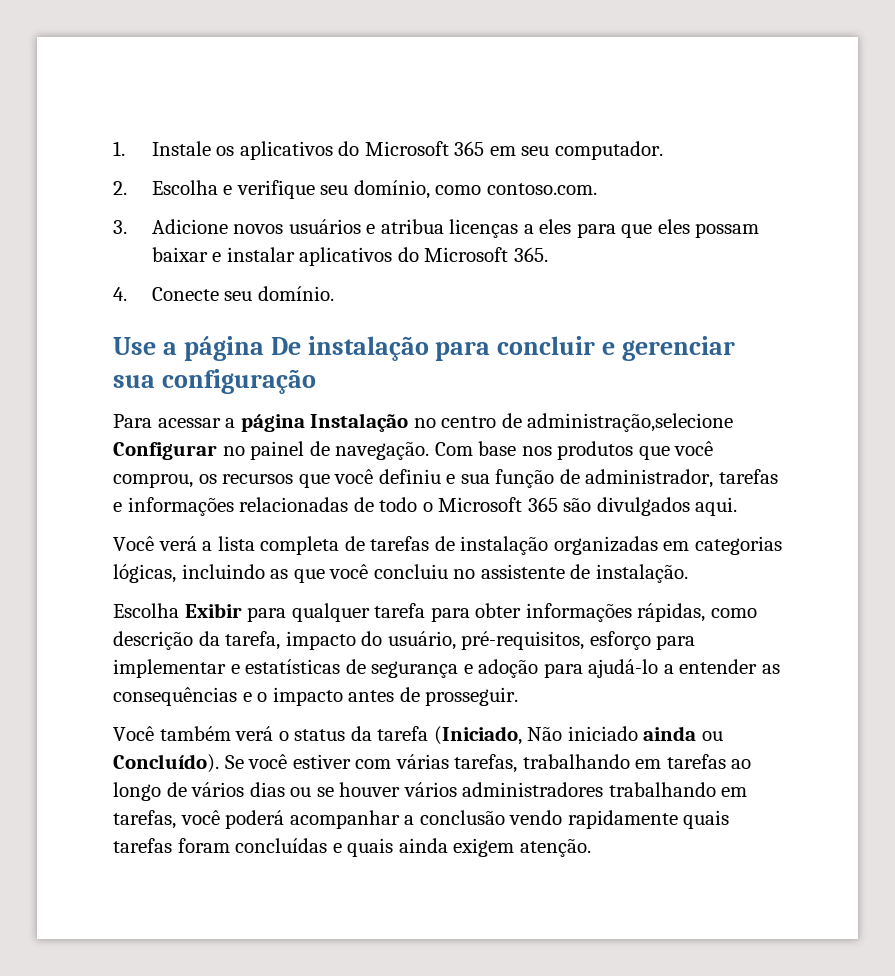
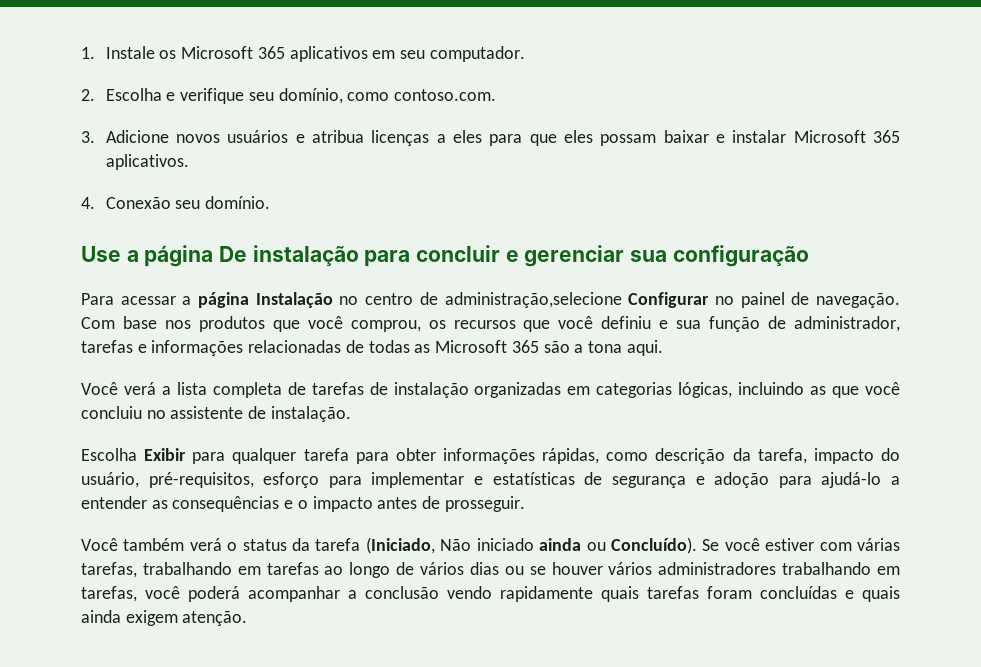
[239,141,485,160] aplicativos do Microsoft 365 -> [181,46,368,62] Microsoft 365 aplicativos
[299,247,548,266] aplicativos do Microsoft 365. -> [793,130,901,143] [105,154,189,170] Microsoft 365 aplicativos.
[151,287,219,301] Conecte -> [105,197,171,209] Conexão
[379,497,433,512] todo o -> [368,340,431,353] todas as
[596,497,690,516] divulgados -> [574,341,622,353] a tona

